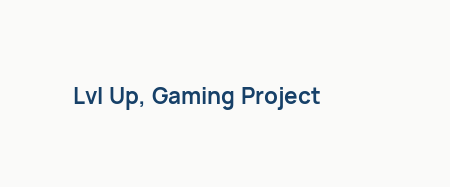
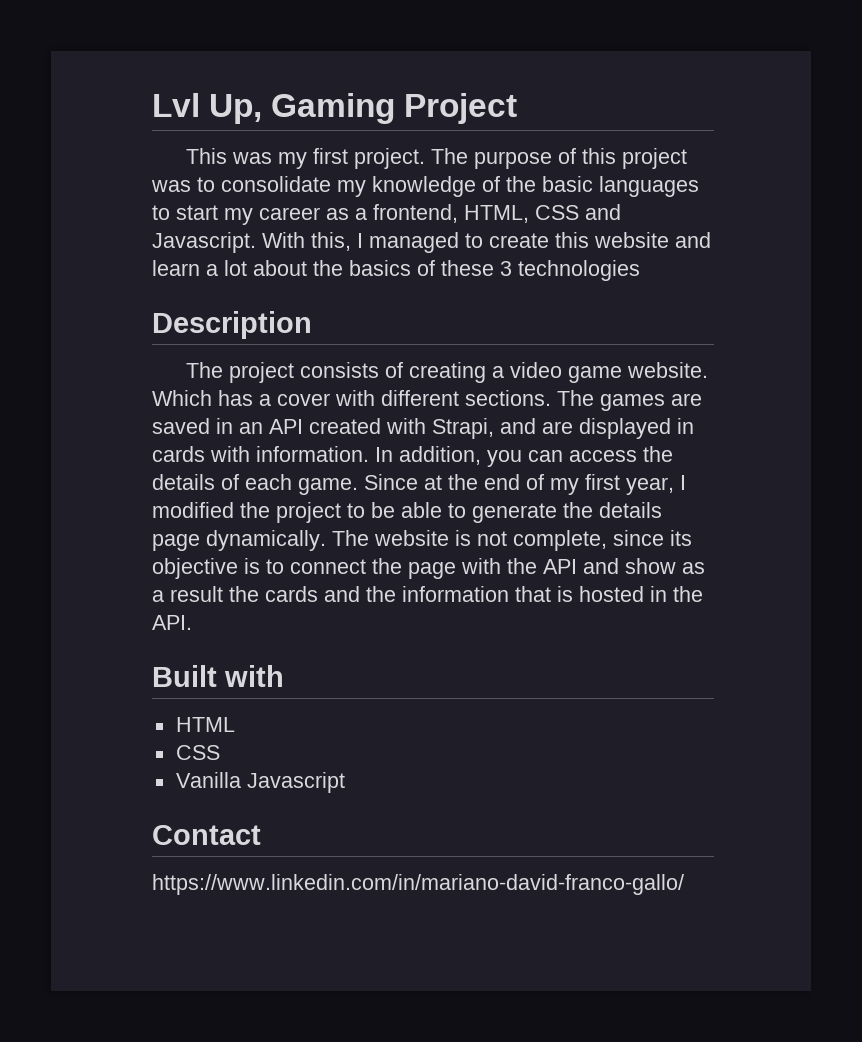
(322, 98) none -> [186,148,688,169] [151,176,699,197] [152,204,621,225] [152,232,711,253] [152,260,640,281] [152,311,312,339] [186,362,709,383] [152,390,702,411] [152,418,694,439] [152,446,673,467] [152,474,686,495] [152,502,662,523] [152,530,692,551] [152,558,705,579] [152,586,703,602] [152,615,192,630] [152,665,284,687] [175,717,235,732] [175,745,220,760] [175,772,345,793] [152,825,261,845] [152,874,684,895] // This was my first project. The purpose of this project was to consolidate my knowledge of the basic languages to start my career as a frontend, HTML, CSS and Javascript. With this, I managed to create this website and learn a lot about the basics of these 3 technologies // Description // The project consists of creating a video game website. Which has a cover with different sections. The games are saved in an API created with Strapi, and are displayed in cards with information. In addition, you can access the details of each game. Since at the end of my first year, I modified the project to be able to generate the details page dynamically. The website is not complete, since its objective is to connect the page with the API and show as a result the cards and the information that is hosted in the API. // Built with // HTML // CSS // Vanilla Javascript // Contact // https://www.linkedin.com/in/mariano-david-franco-gallo/

